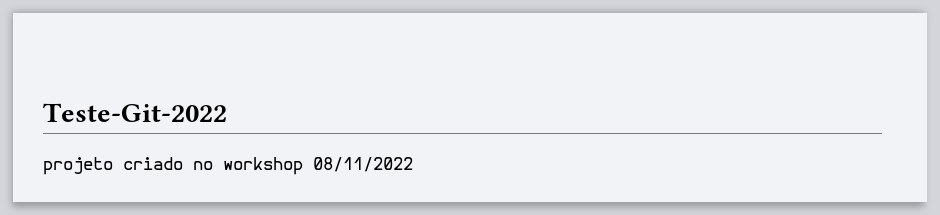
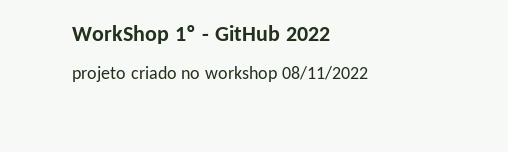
[43,103,227,122] Teste-Git-2022 -> [72,25,330,44] WorkShop 1º - GitHub 2022

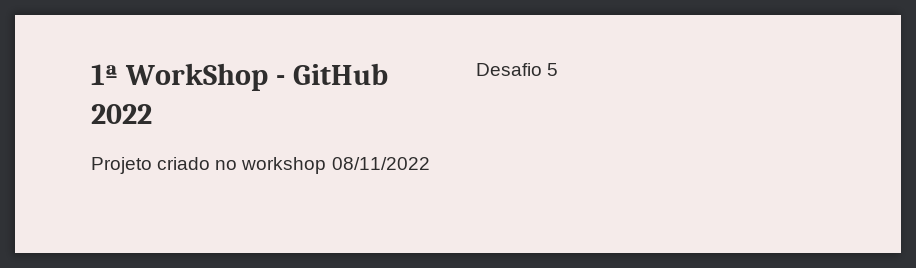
[72,25,196,44] WorkShop 1º -> [91,63,269,91] 1ª WorkShop
[72,66,126,82] projeto -> [91,157,152,174] Projeto
(368, 73) none -> [476,63,559,76] Desafio 5

